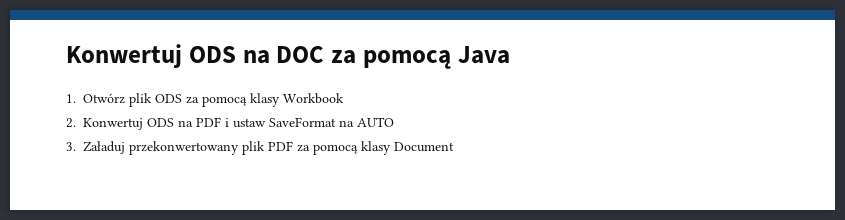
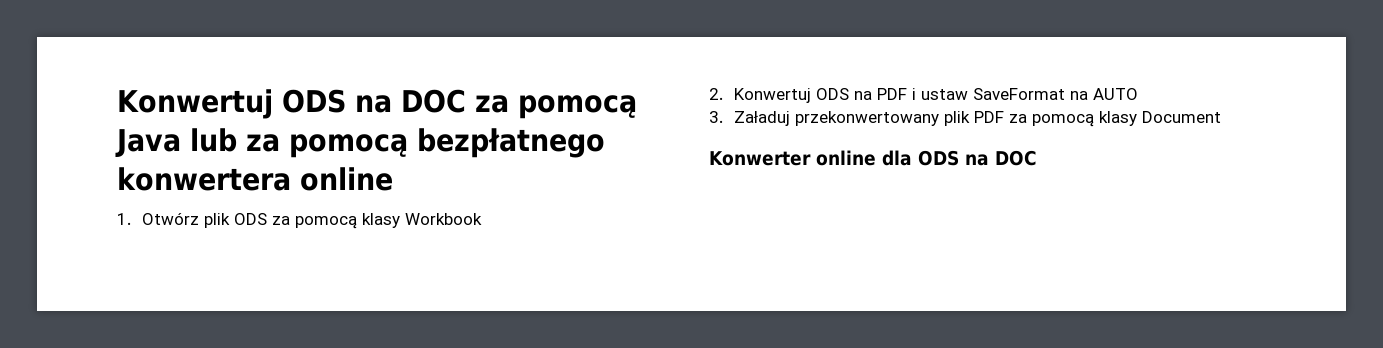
(510, 55) none -> [190,128,605,158] [117,167,393,191] lub za pomocą bezpłatnego konwertera online
(454, 147) none -> [709,150,1037,166] // Konwerter online dla ODS na DOC

